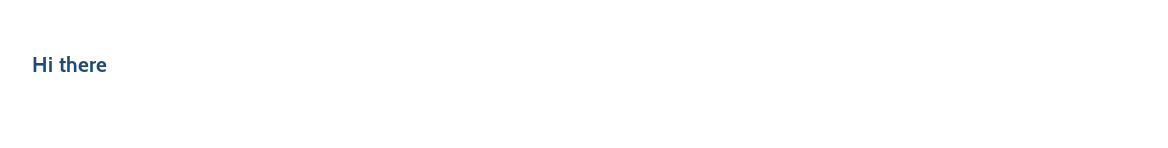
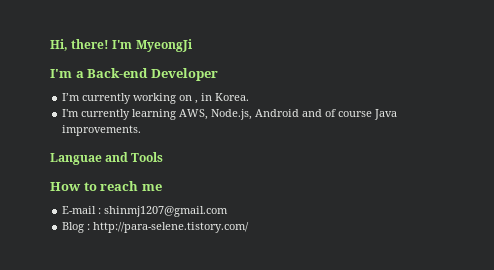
[32,56,107,72] Hi there -> [50,39,193,52] [50,68,218,81] [62,93,250,104] [62,109,398,120] [62,125,142,136] [50,152,164,165] [50,181,162,191] [62,206,229,217] [62,222,250,233] Hi, there! I'm MyeongJi // I'm a Back-end Developer // I’m currently working on , in Korea. // I'm currently learning AWS, Node.js, Android and of course Java improvements. // Languae and Tools // How to reach me // E-mail : shinmj1207@gmail.com // Blog : http://para-selene.tistory.com/

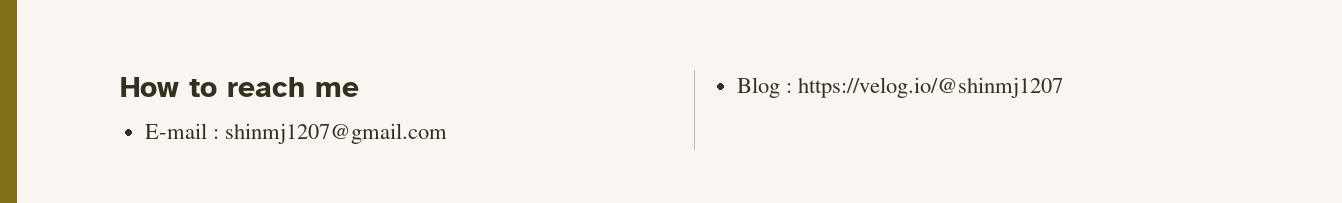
[50,39,193,52] [50,68,218,81] [62,93,250,104] [62,109,398,120] [62,125,142,136] [50,152,164,165] Hi, there! I'm MyeongJi // I'm a Back-end Developer // I’m currently working on , in Korea. // I'm currently learning AWS, Node.js, Android and of course Java improvements. // Languae and Tools // -> (120, 87) none
[93,222,250,233] http://para-selene.tistory.com/ -> [797,77,1063,98] https://velog.io/@shinmj1207

